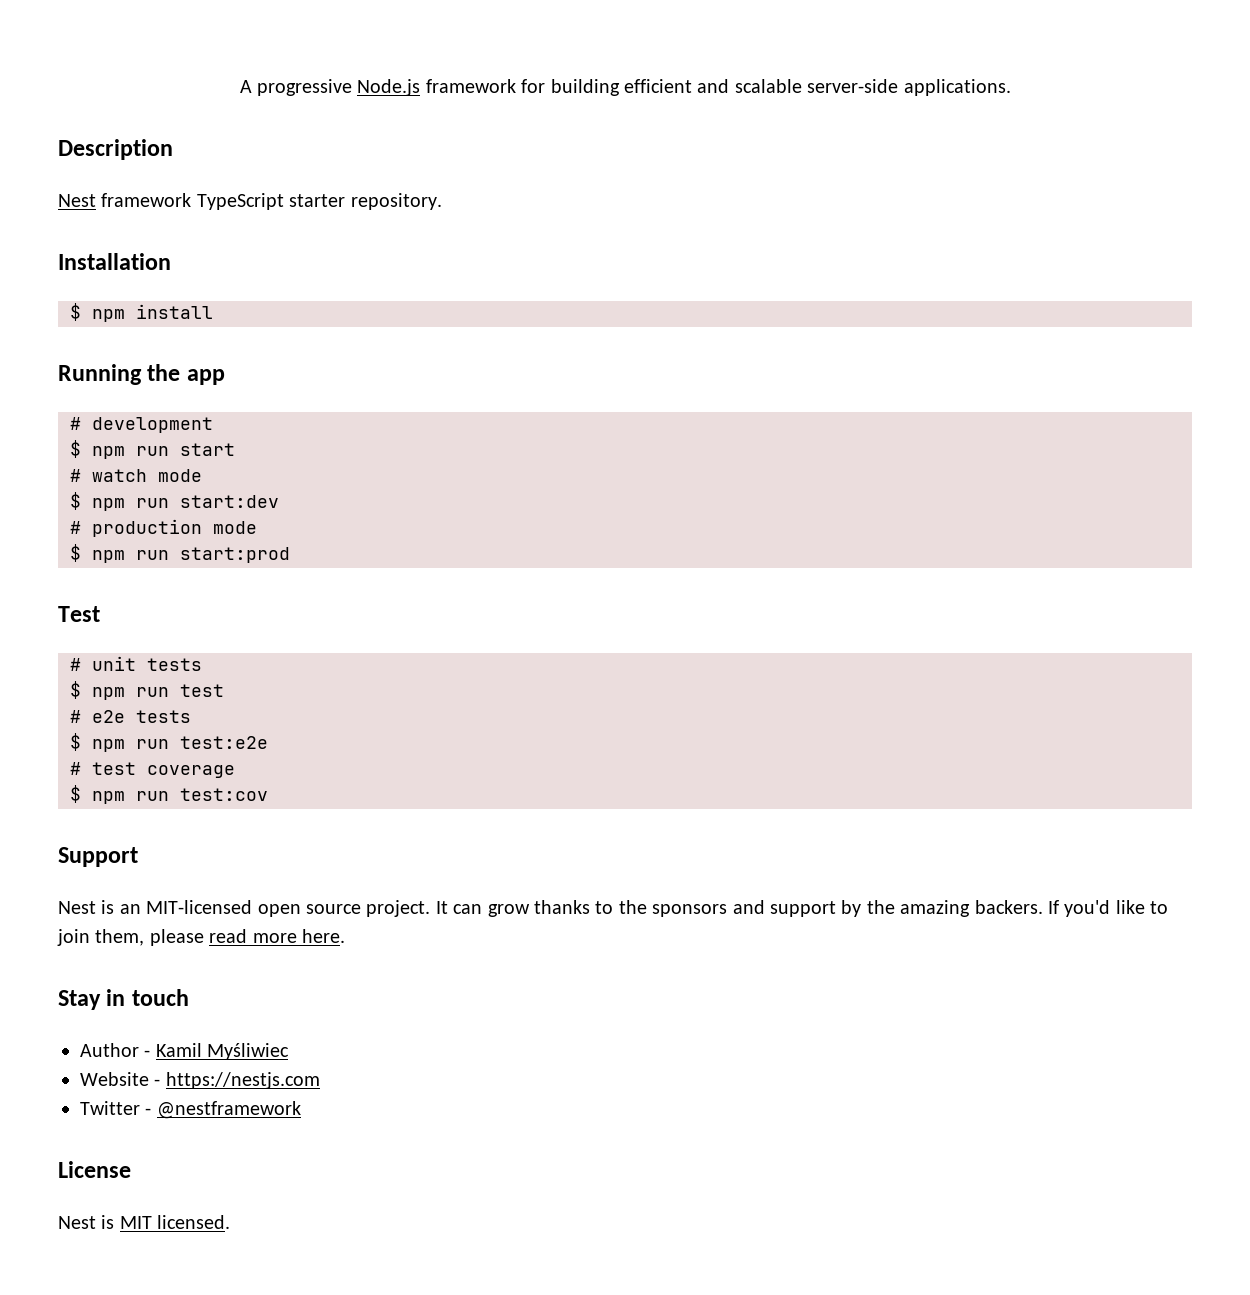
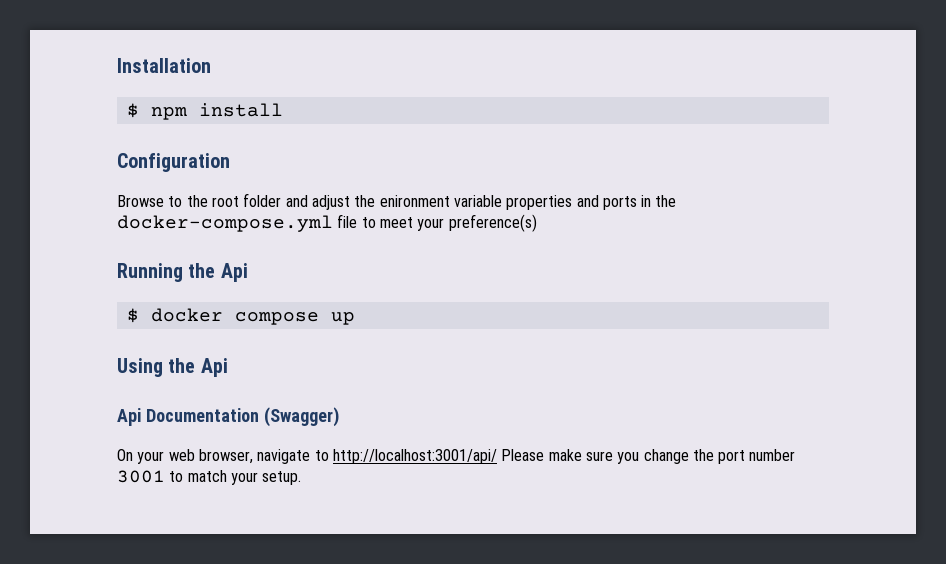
[239,79,1011,96] [58,139,173,160] [58,193,442,210] [58,253,171,270] [70,303,213,322] [58,364,225,385] [70,417,213,433] [70,440,235,459] [70,469,202,482] [70,492,279,511] [70,519,257,537] [70,544,290,563] [58,606,100,622] [70,656,202,671] [70,681,224,700] [70,710,191,723] [70,733,268,752] [70,762,235,778] [70,785,268,804] [58,847,138,867] [58,900,1169,917] [57,929,345,946] [58,989,189,1010] [80,1043,290,1060] [80,1072,320,1089] [80,1101,301,1119] [58,1161,131,1178] [58,1215,231,1229] A progressive Node.js framework for building efficient and scalable server-side applications. // Description // Nest framework TypeScript starter repository. // Installation // $ npm install // Running the app // # development // $ npm run start // # watch mode // $ npm run start:dev // # production mode // $ npm run start:prod // Test // # unit tests // $ npm run test // # e2e tests // $ npm run test:e2e // # test coverage // $ npm run test:cov // Support // Nest is an MIT-licensed open source project. It can grow thanks to the sponsors and support by the amazing backers. If you'd like to join them, please read more here. // Stay in touch // Author - Kamil Myśliwiec // Website - https://nestjs.com // Twitter - @nestframework // License // Nest is MIT licensed. -> [117,58,211,73] [126,103,283,120] [117,153,230,172] [117,193,677,210] [117,214,537,232] [117,263,248,282] [126,308,355,325] [117,358,228,377] [117,407,339,427] [117,449,796,464] [117,470,302,485] Installation // $ npm install // Configuration // Browse to the root folder and adjust the enironment variable properties and ports in the docker-compose.yml file to meet your preference(s) // Running the Api // $ docker compose up // Using the Api // Api Documentation (Swagger) // On your web browser, navigate to http://localhost:3001/api/ Please make sure you change the port number 3001 to match your setup.

